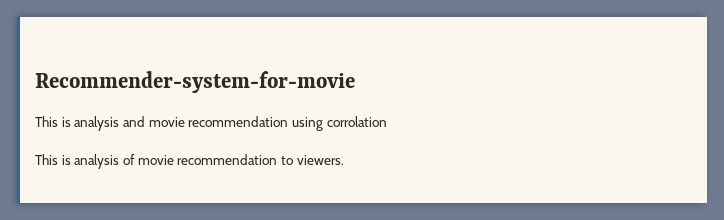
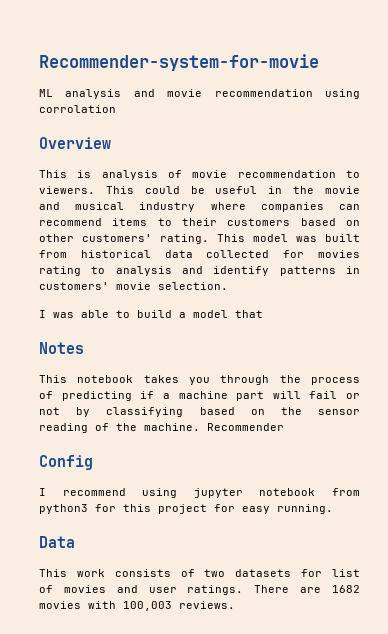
[35,116,71,127] This is -> [39,89,53,97] ML
(387, 121) none -> [39,137,111,149] // Overview
(344, 160) none -> [105,186,360,194] [39,202,360,212] [39,218,360,226] [39,234,360,244] [39,250,361,258] [39,266,361,276] [39,282,228,290] [39,310,263,318] [39,342,84,354] [39,375,361,385] [39,391,360,401] [39,407,360,417] [39,423,284,433] [39,455,93,470] [39,488,360,498] [39,504,333,514] [39,536,75,548] [39,569,360,577] [39,585,360,595] [39,601,235,611] This could be useful in the movie and musical industry where companies can recommend items to their customers based on other customers' rating. This model was built from historical data collected for movies rating to analysis and identify patterns in customers' movie selection. // I was able to build a model that // Notes // This notebook takes you through the process of predicting if a machine part will fail or not by classifying based on the sensor reading of the machine. Recommender // Config // I recommend using jupyter notebook from python3 for this project for easy running. // Data // This work consists of two datasets for list of movies and user ratings. There are 1682 movies with 100,003 reviews.

